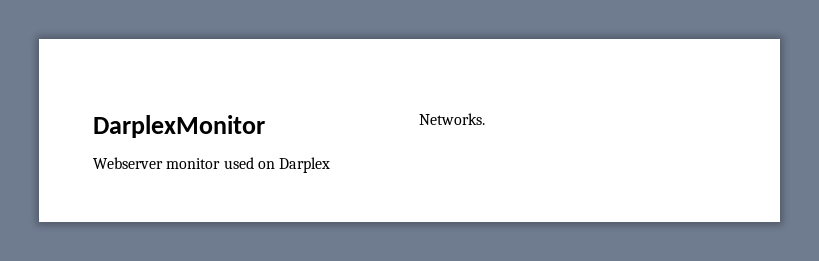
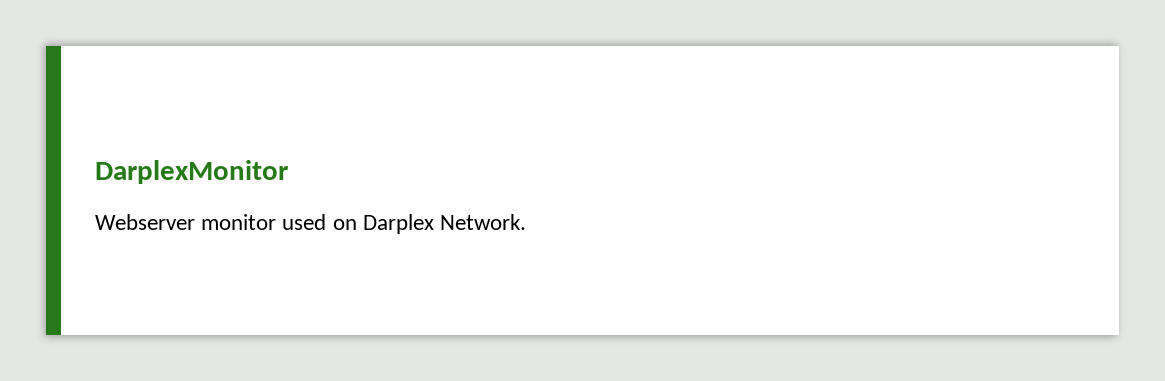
[419,113,485,125] Networks. -> [440,214,527,230] Network.

